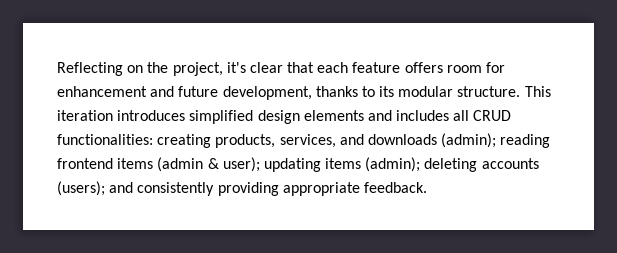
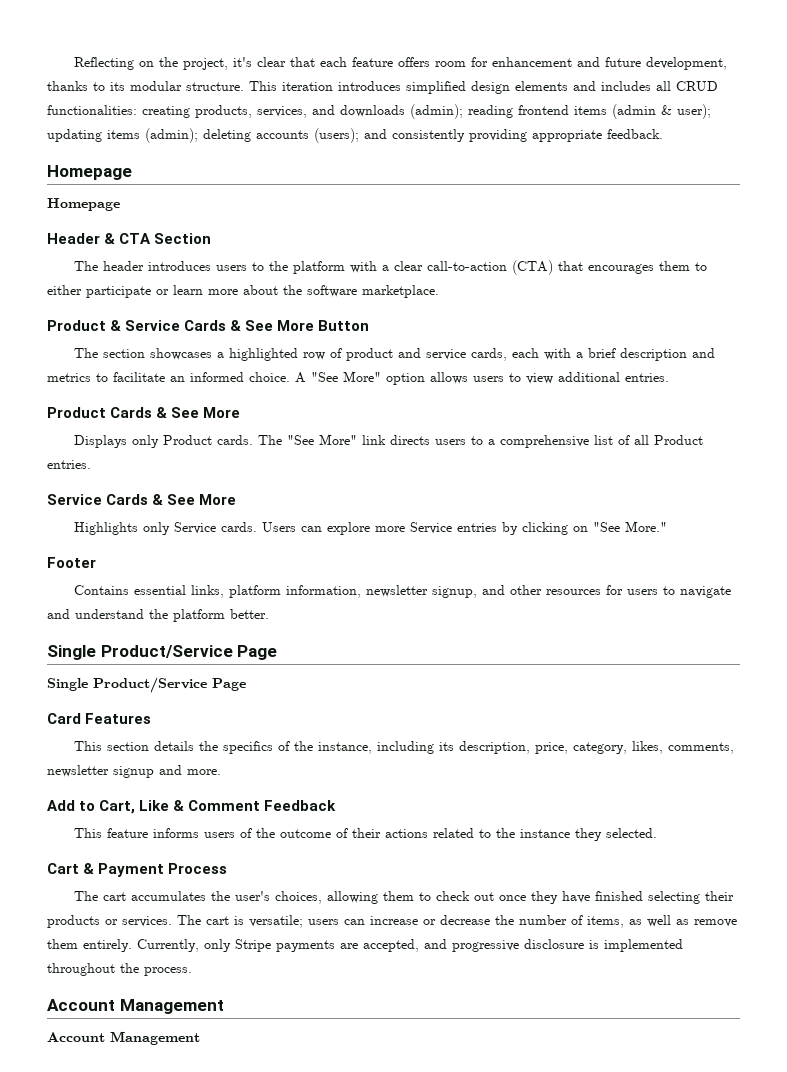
(427, 187) none -> [47,165,132,180] [47,198,120,211] [47,233,212,244] [74,260,708,275] [47,285,439,298] [47,320,370,331] [74,348,716,361] [47,371,669,385] [47,407,241,418] [74,434,704,448] [47,460,91,469] [47,494,237,505] [74,521,668,535] [47,557,96,568] [74,585,732,598] [47,609,269,622] [47,645,278,660] [47,677,246,693] [47,713,152,724] [74,741,735,754] [47,765,221,778] [47,800,337,814] [74,828,658,841] [47,863,228,877] [74,891,735,904] [47,915,737,928] [47,939,683,952] [47,963,192,976] [47,999,224,1014] [47,1031,200,1045] // Homepage // Homepage // Header & CTA Section // The header introduces users to the platform with a clear call-to-action (CTA) that encourages them to either participate or learn more about the software marketplace. // Product & Service Cards & See More Button // The section showcases a highlighted row of product and service cards, each with a brief description and metrics to facilitate an informed choice. A "See More" option allows users to view additional entries. // Product Cards & See More // Displays only Product cards. The "See More" link directs users to a comprehensive list of all Product entries. // Service Cards & See More // Highlights only Service cards. Users can explore more Service entries by clicking on "See More." // Footer // Contains essential links, platform information, newsletter signup, and other resources for users to navigate and understand the platform better. // Single Product/Service Page // Single Product/Service Page // Card Features // This section details the specifics of the instance, including its description, price, category, likes, comments, newsletter signup and more. // Add to Cart, Like & Comment Feedback // This feature informs users of the outcome of their actions related to the instance they selected. // Cart & Payment Process // The cart accumulates the user's choices, allowing them to check out once they have finished selecting their products or services. The cart is versatile; users can increase or decrease the number of items, as well as remove them entirely. Currently, only Stripe payments are accepted, and progressive disclosure is implemented throughout the process. // Account Management // Account Management

